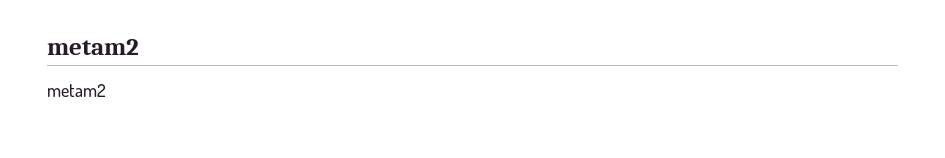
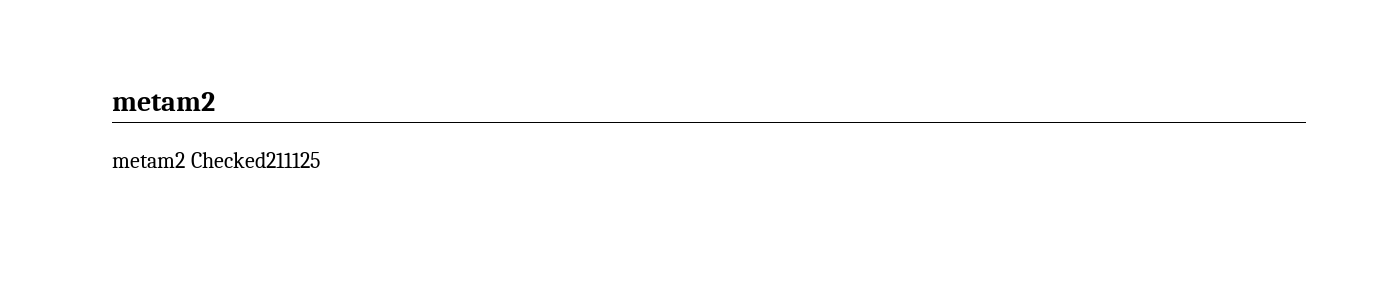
(106, 90) none -> [190,152,320,168] Checked211125

